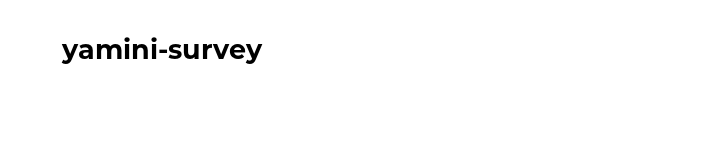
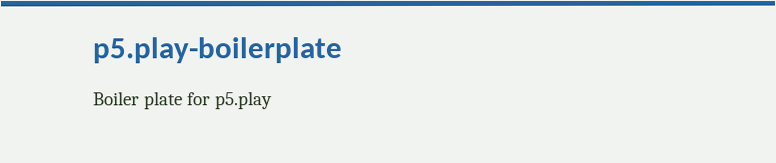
[61,37,263,64] yamini-survey -> [92,37,342,64] [93,91,274,110] p5.play-boilerplate // Boiler plate for p5.play

